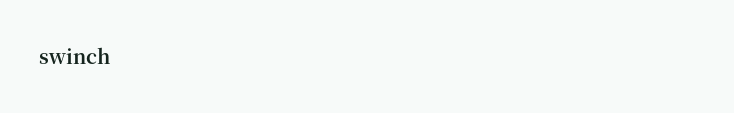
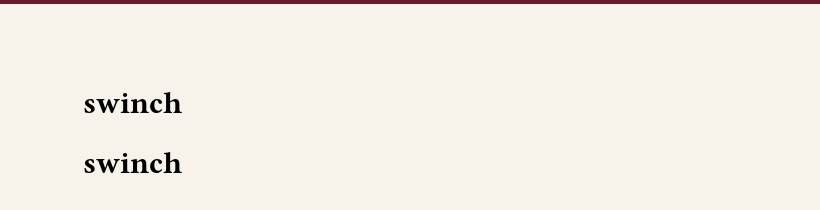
[39,47,110,64] swinch -> [83,92,182,113] [83,152,182,173] swinch // swinch

